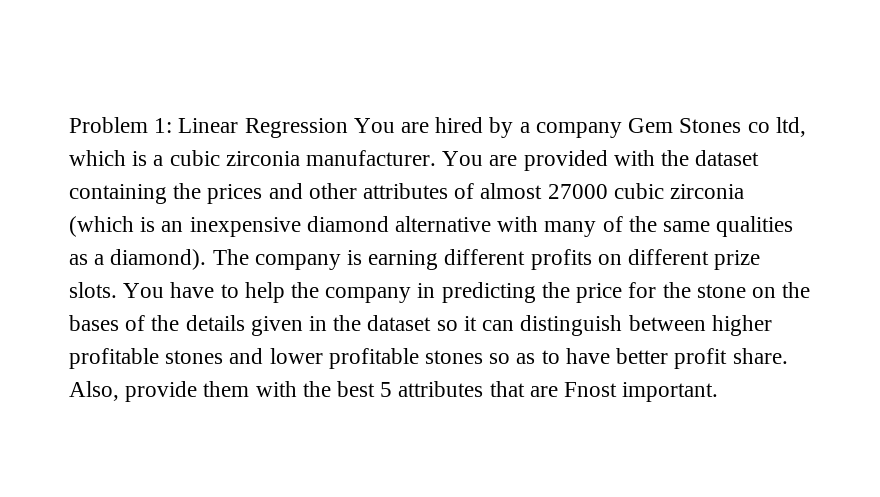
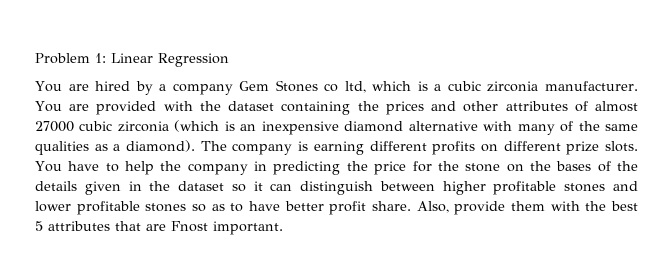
(348, 128) none -> (229, 60) //

